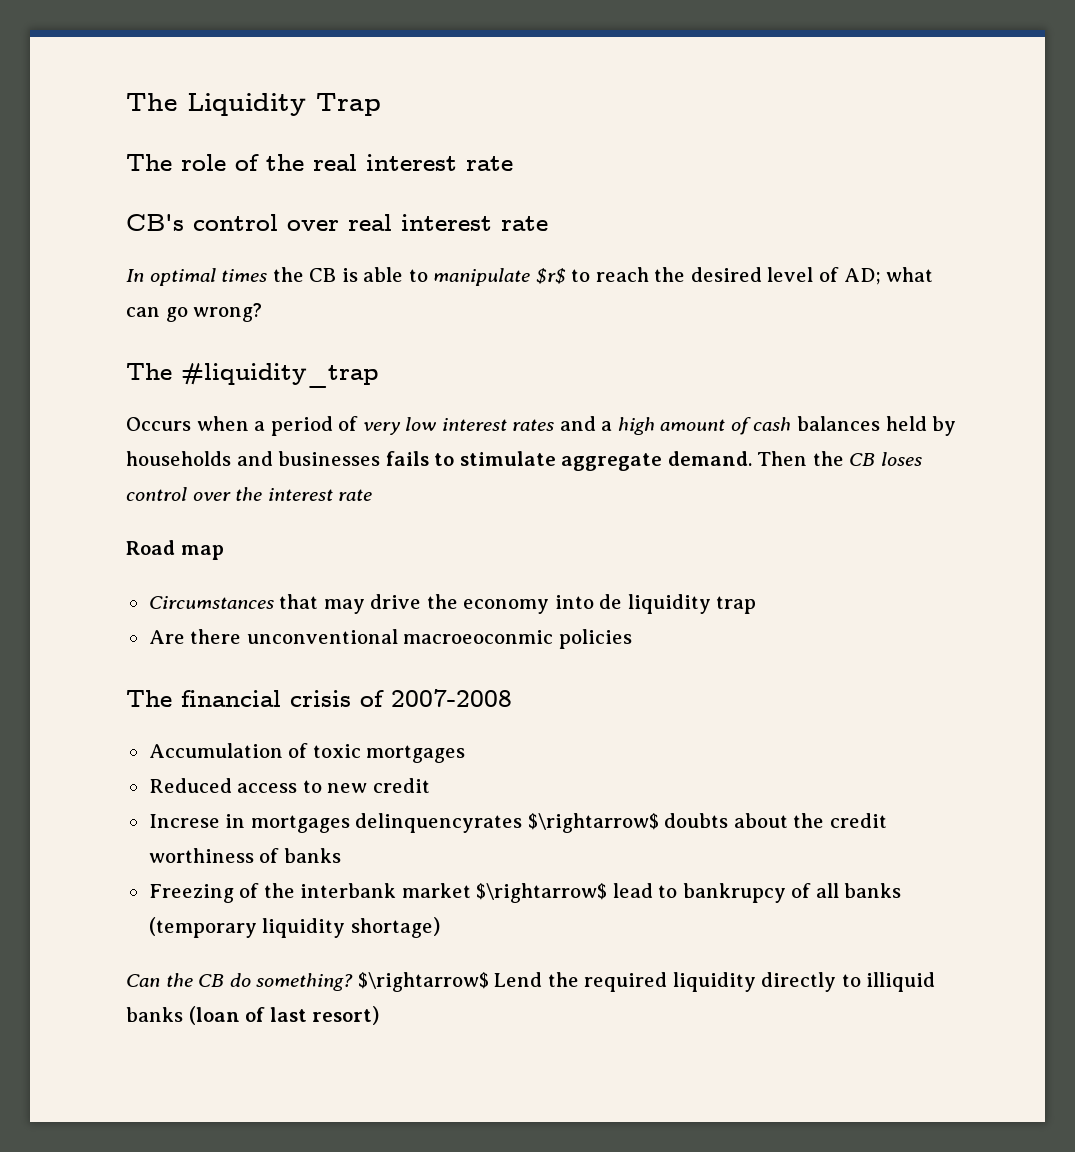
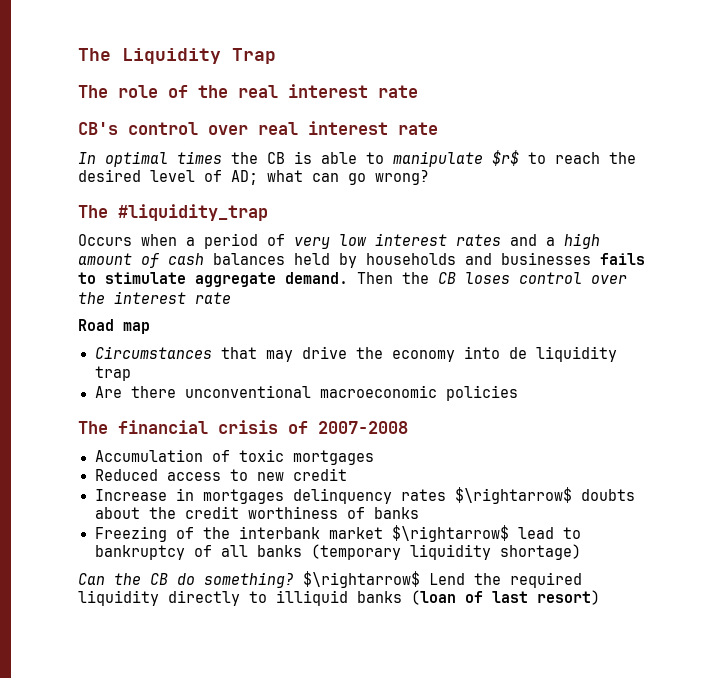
[403,630,554,644] macroeoconmic -> [319,385,437,398] macroeconomic
[148,814,220,828] Increse -> [94,489,167,501] Increase
[355,813,523,833] delinquencyrates -> [292,488,446,504] delinquency rates
[682,883,786,903] bankrupcy -> [94,545,185,560] bankruptcy

